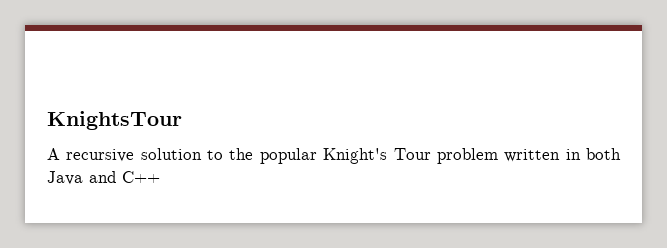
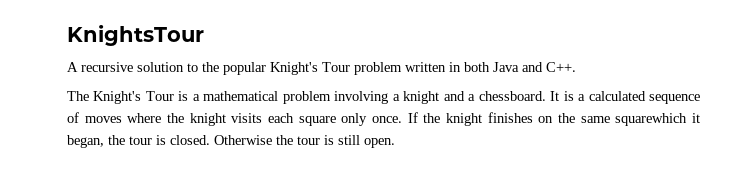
[122,171,160,183] C++ -> [546,62,576,72] [67,91,701,104] [67,112,700,126] [67,135,395,148] C++. // The Knight's Tour is a mathematical problem involving a knight and a chessboard. It is a calculated sequence of moves where the knight visits each square only once. If the knight finishes on the same squarewhich it began, the tour is closed. Otherwise the tour is still open.

